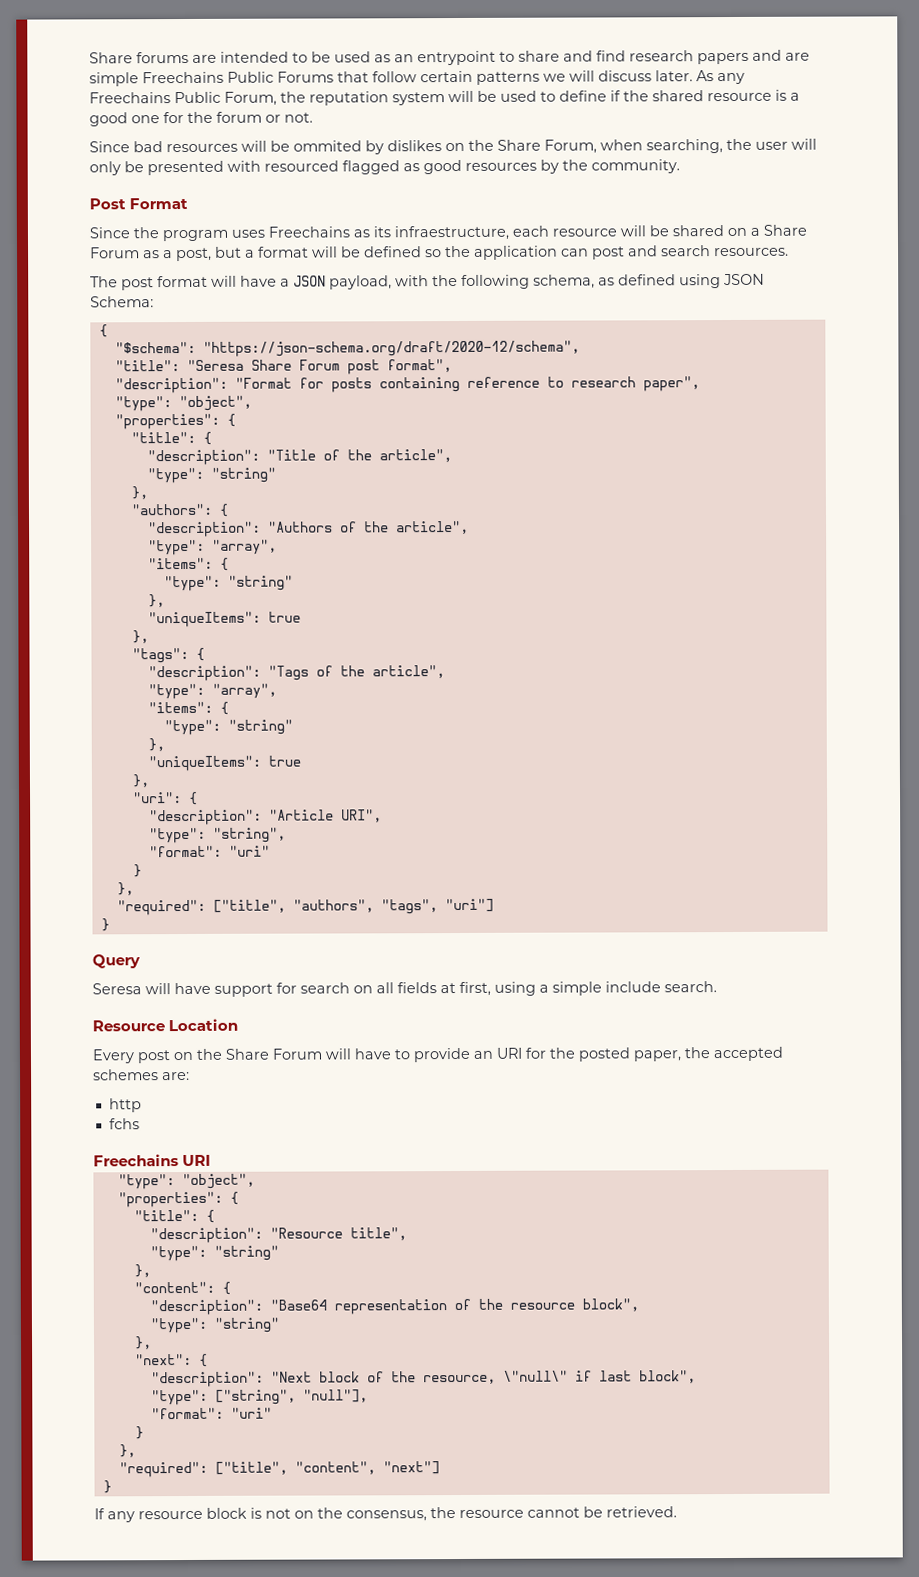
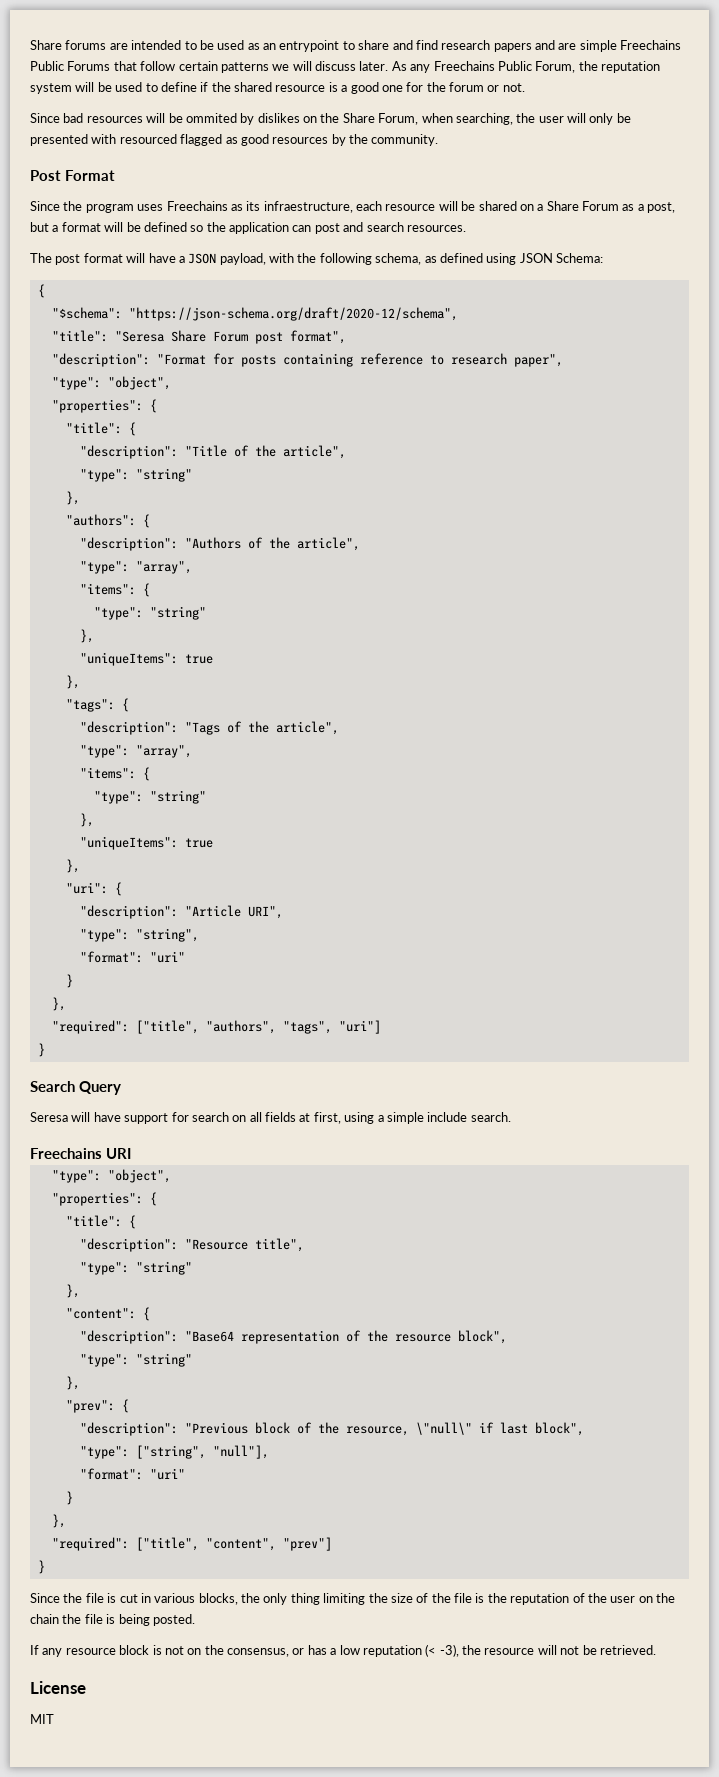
(110, 925) none -> [30,1081,75,1092] Search
[92,1018,239,1032] [92,1046,784,1064] [93,1069,190,1081] [108,1098,142,1113] [108,1118,140,1130] // Resource Location // Every post on the Share Forum will have to provide an URI for the posted paper, the accepted schemes are: // http // fchs -> (511, 1117) none
[134,1353,208,1367] [150,1371,312,1388] "next": { // "description": "Next -> [65,1399,129,1413] [79,1422,248,1436] "prev": { // "description": "Previous
[382,1461,440,1475] [102,1480,112,1494] "next"] // } -> [282,1537,332,1551] [37,1560,45,1574] [30,1593,675,1605] [30,1614,195,1626] "prev"] // } // Since the file is cut in various blocks, the only thing limiting the size of the file is the reputation of the user on the chain the file is being posted.
[430,1507,580,1519] the resource cannot -> [292,1644,580,1657] or has a low reputation (< -3), the resource will not
(677, 1512) none -> [30,1681,86,1694] [30,1714,54,1724] // License // MIT

